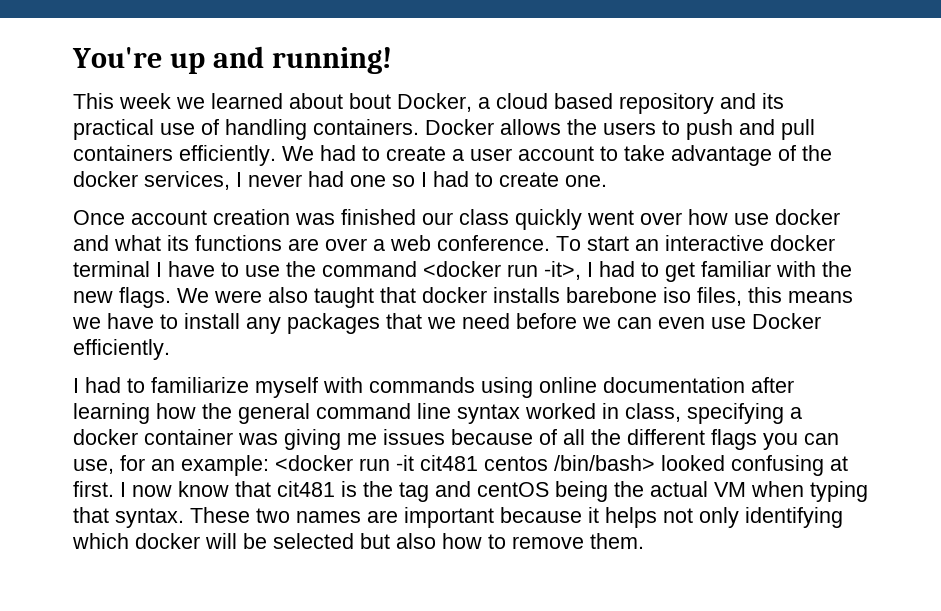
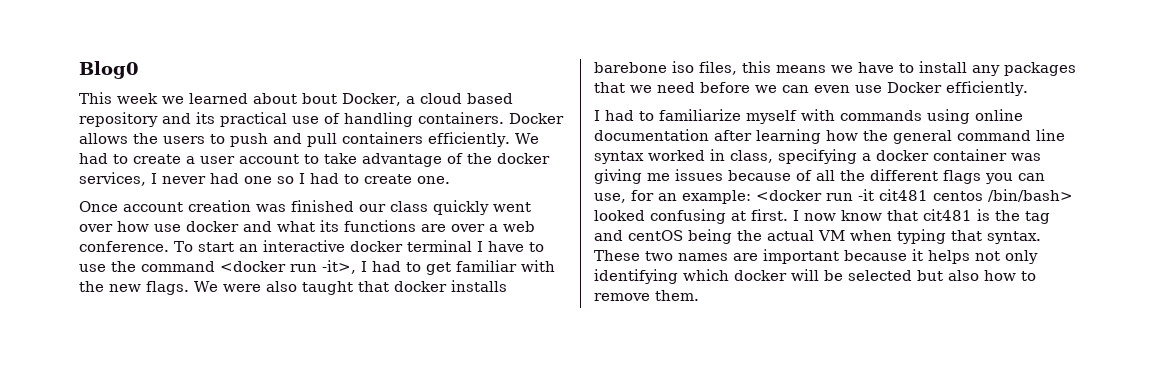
[72,46,392,74] You're up and running! -> [79,61,139,79] Blog0

